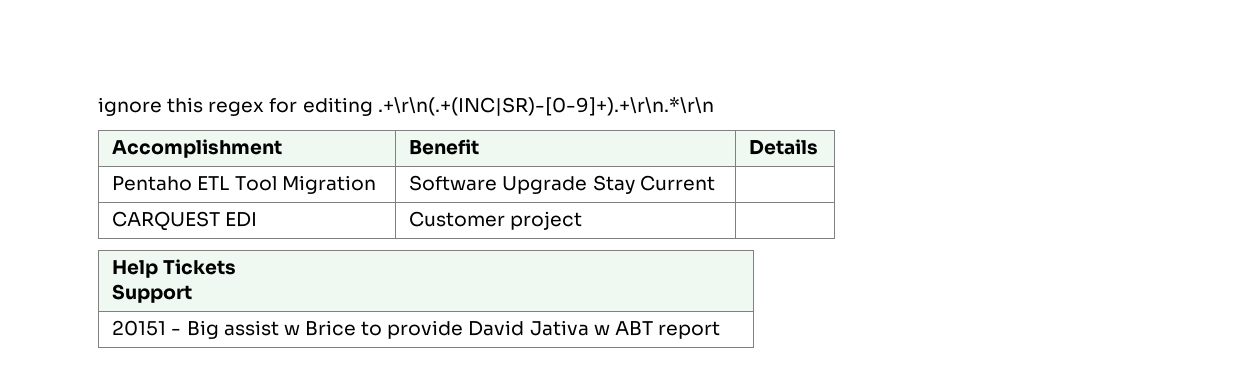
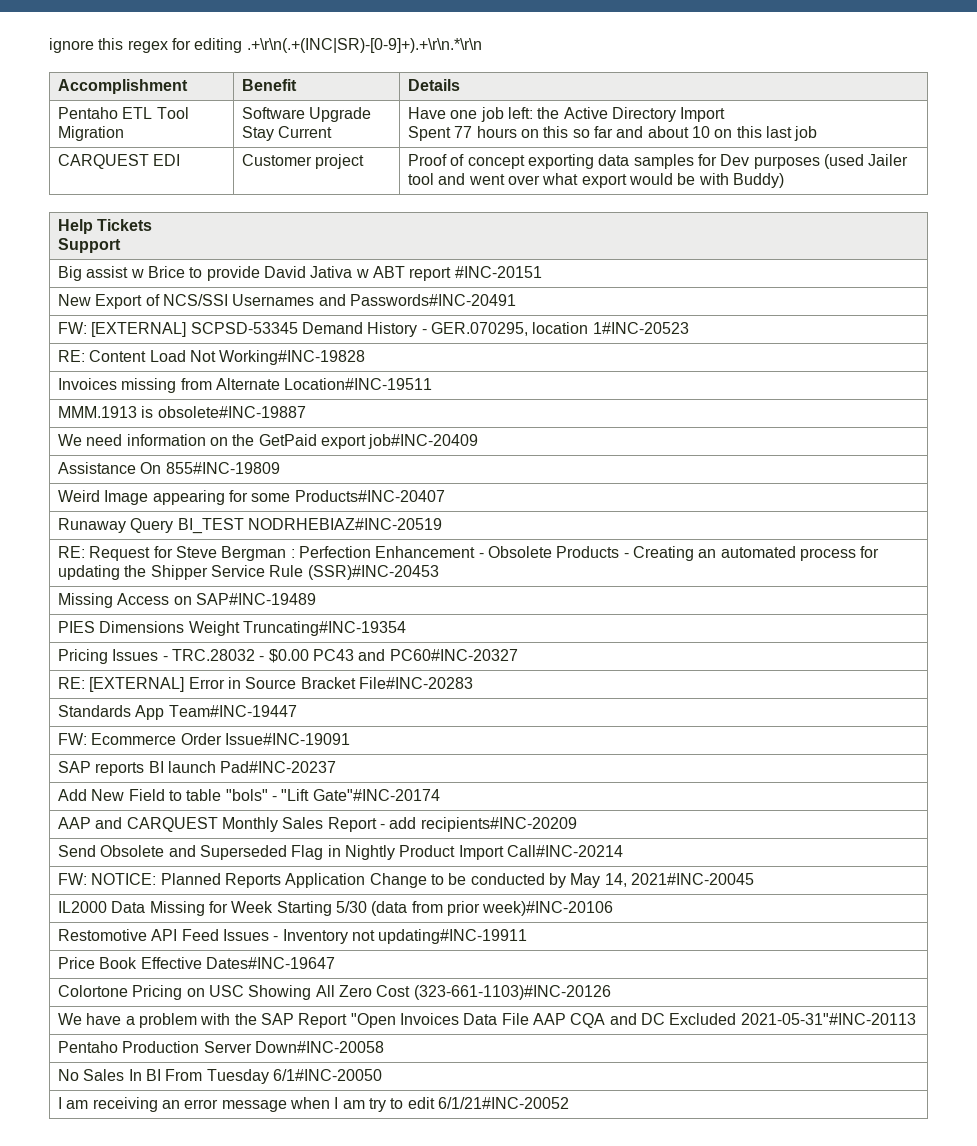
[112,211,258,231] [409,211,583,230] // CARQUEST EDI | Customer project | -> [408,107,726,122] [408,126,818,141] [58,154,181,169] [242,154,365,169] [408,154,909,169] [408,173,784,188] Have one job left: the Active Directory Import // Spent 77 hours on this so far and about 10 on this last job // CARQUEST EDI | Customer project | Proof of concept exporting data samples for Dev purposes (used Jailer tool and went over what export would be with Buddy)
[112,320,182,336] 20151 - -> (122, 245) none
(720, 330) none -> [454,266,542,278] [58,294,517,309] [58,322,689,337] [58,350,366,365] [58,378,433,393] [58,406,306,418] [58,434,479,449] [58,462,280,474] [58,490,445,505] [58,518,443,534] [58,546,880,561] [58,565,439,580] [58,593,317,608] [58,621,407,636] [58,649,518,664] [58,677,474,692] [58,705,297,720] [58,733,351,745] [58,761,337,776] [58,789,440,801] [58,817,577,832] [58,845,623,860] [58,873,754,888] [58,901,614,916] [58,929,528,944] [58,957,336,969] [58,985,611,1000] [58,1013,916,1028] [58,1041,385,1053] [58,1069,383,1084] [58,1097,569,1112] #INC-20151 // New Export of NCS/SSI Usernames and Passwords#INC-20491 // FW: [EXTERNAL] SCPSD-53345 Demand History - GER.070295, location 1#INC-20523 // RE: Content Load Not Working#INC-19828 // Invoices missing from Alternate Location#INC-19511 // MMM.1913 is obsolete#INC-19887 // We need information on the GetPaid export job#INC-20409 // Assistance On 855#INC-19809 // Weird Image appearing for some Products#INC-20407 // Runaway Query BI_TEST NODRHEBIAZ#INC-20519 // RE: Request for Steve Bergman : Perfection Enhancement - Obsolete Products - Creating an automated process for updating the Shipper Service Rule (SSR)#INC-20453 // Missing Access on SAP#INC-19489 // PIES Dimensions Weight Truncating#INC-19354 // Pricing Issues - TRC.28032 - $0.00 PC43 and PC60#INC-20327 // RE: [EXTERNAL] Error in Source Bracket File#INC-20283 // Standards App Team#INC-19447 // FW: Ecommerce Order Issue#INC-19091 // SAP reports BI launch Pad#INC-20237 // Add New Field to table "bols" - "Lift Gate"#INC-20174 // AAP and CARQUEST Monthly Sales Report - add recipients#INC-20209 // Send Obsolete and Superseded Flag in Nightly Product Import Call#INC-20214 // FW: NOTICE: Planned Reports Application Change to be conducted by May 14, 2021#INC-20045 // IL2000 Data Missing for Week Starting 5/30 (data from prior week)#INC-20106 // Restomotive API Feed Issues - Inventory not updating#INC-19911 // Price Book Effective Dates#INC-19647 // Colortone Pricing on USC Showing All Zero Cost (323-661-1103)#INC-20126 // We have a problem with the SAP Report "Open Invoices Data File AAP CQA and DC Excluded 2021-05-31"#INC-20113 // Pentaho Production Server Down#INC-20058 // No Sales In BI From Tuesday 6/1#INC-20050 // I am receiving an error message when I am try to edit 6/1/21#INC-20052

